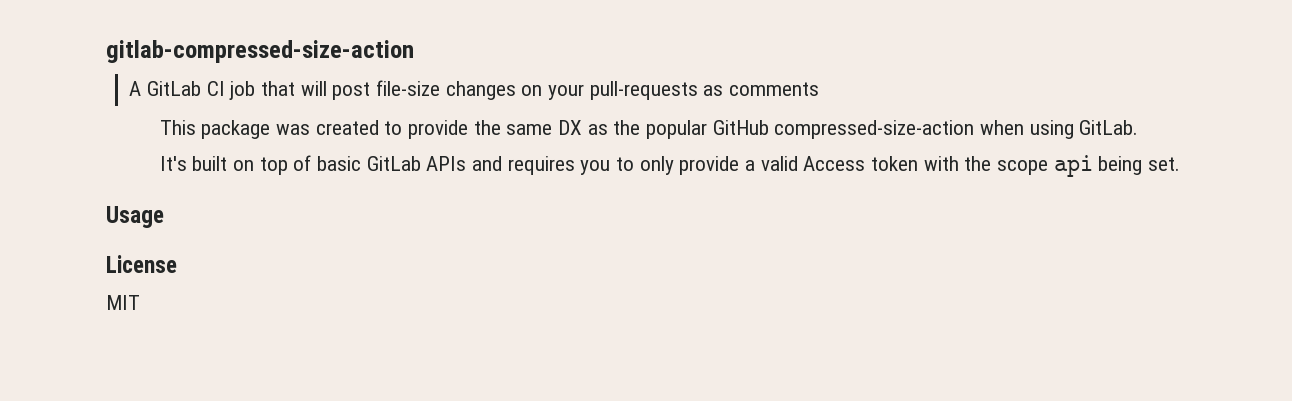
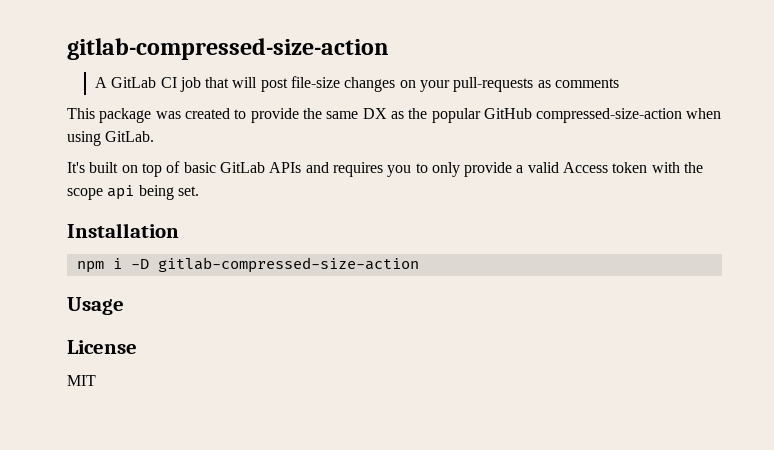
(1181, 164) none -> [67,223,179,238] [76,257,419,273] // Installation // npm i -D gitlab-compressed-size-action

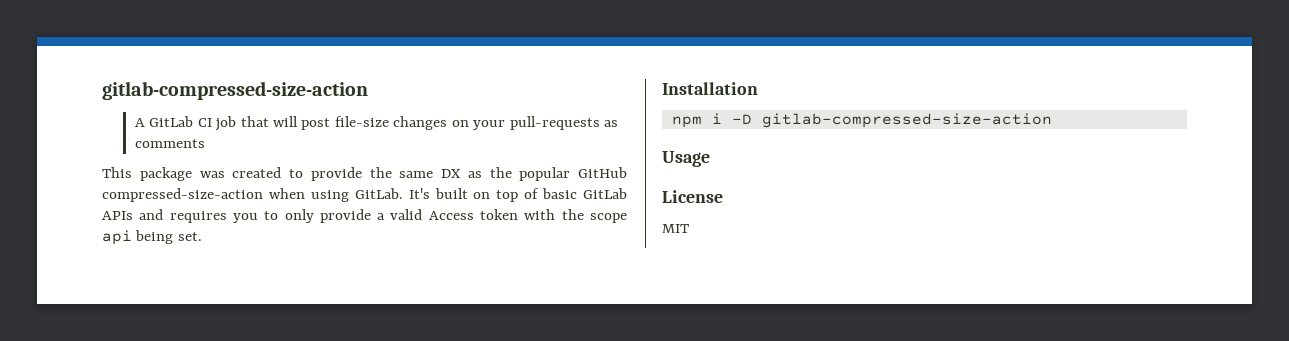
(155, 136) // -> (403, 193) none

